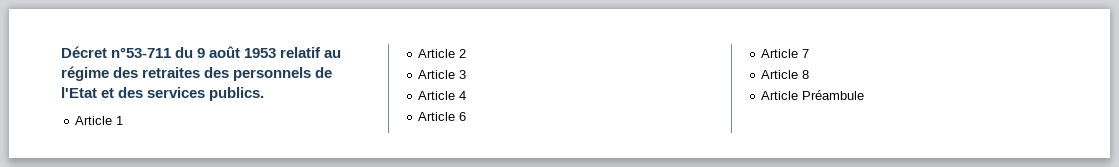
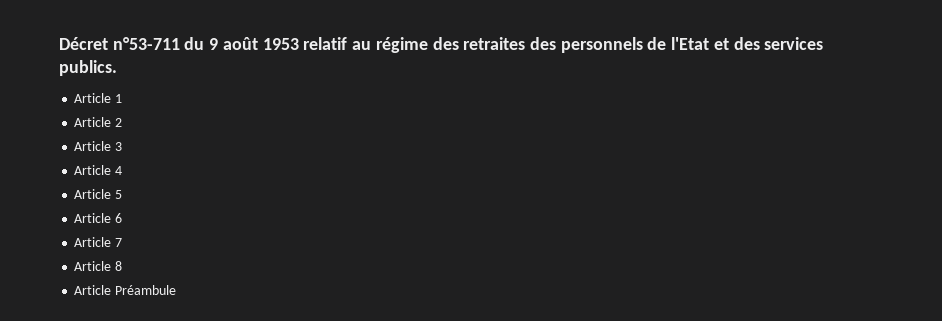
(467, 95) none -> [74,189,123,199] // Article 5

